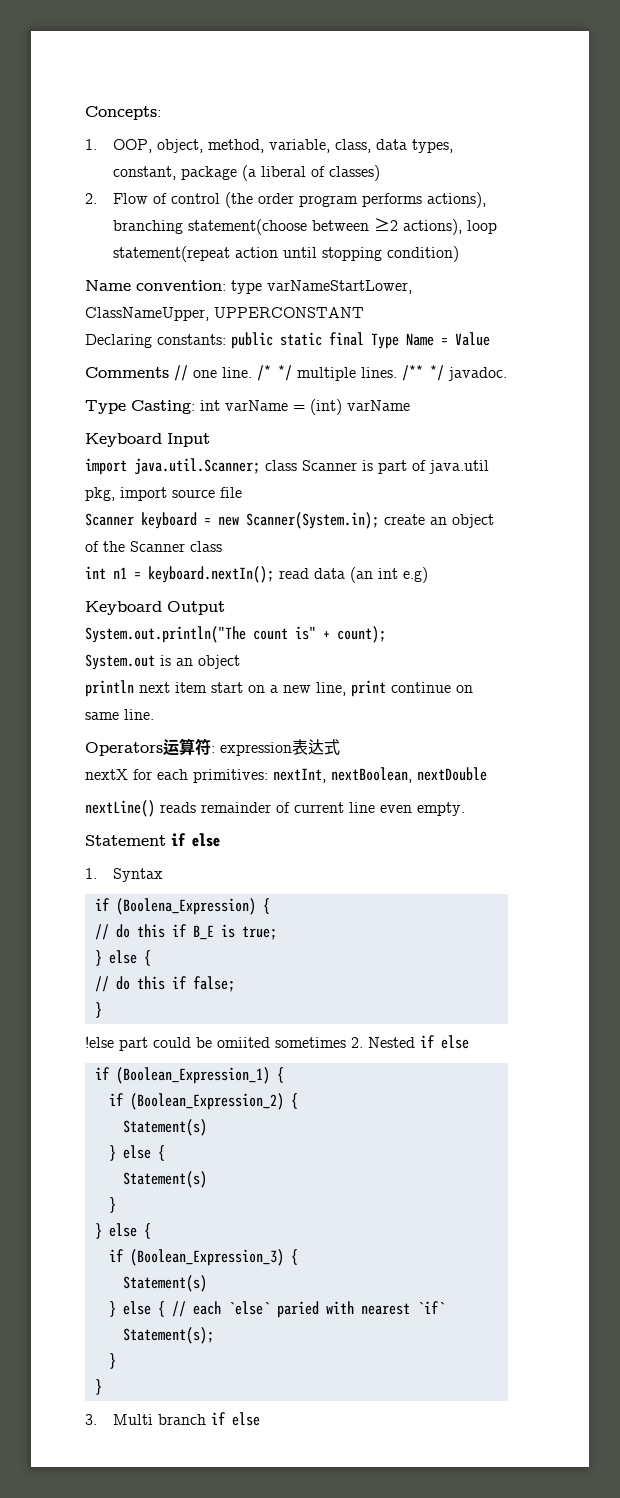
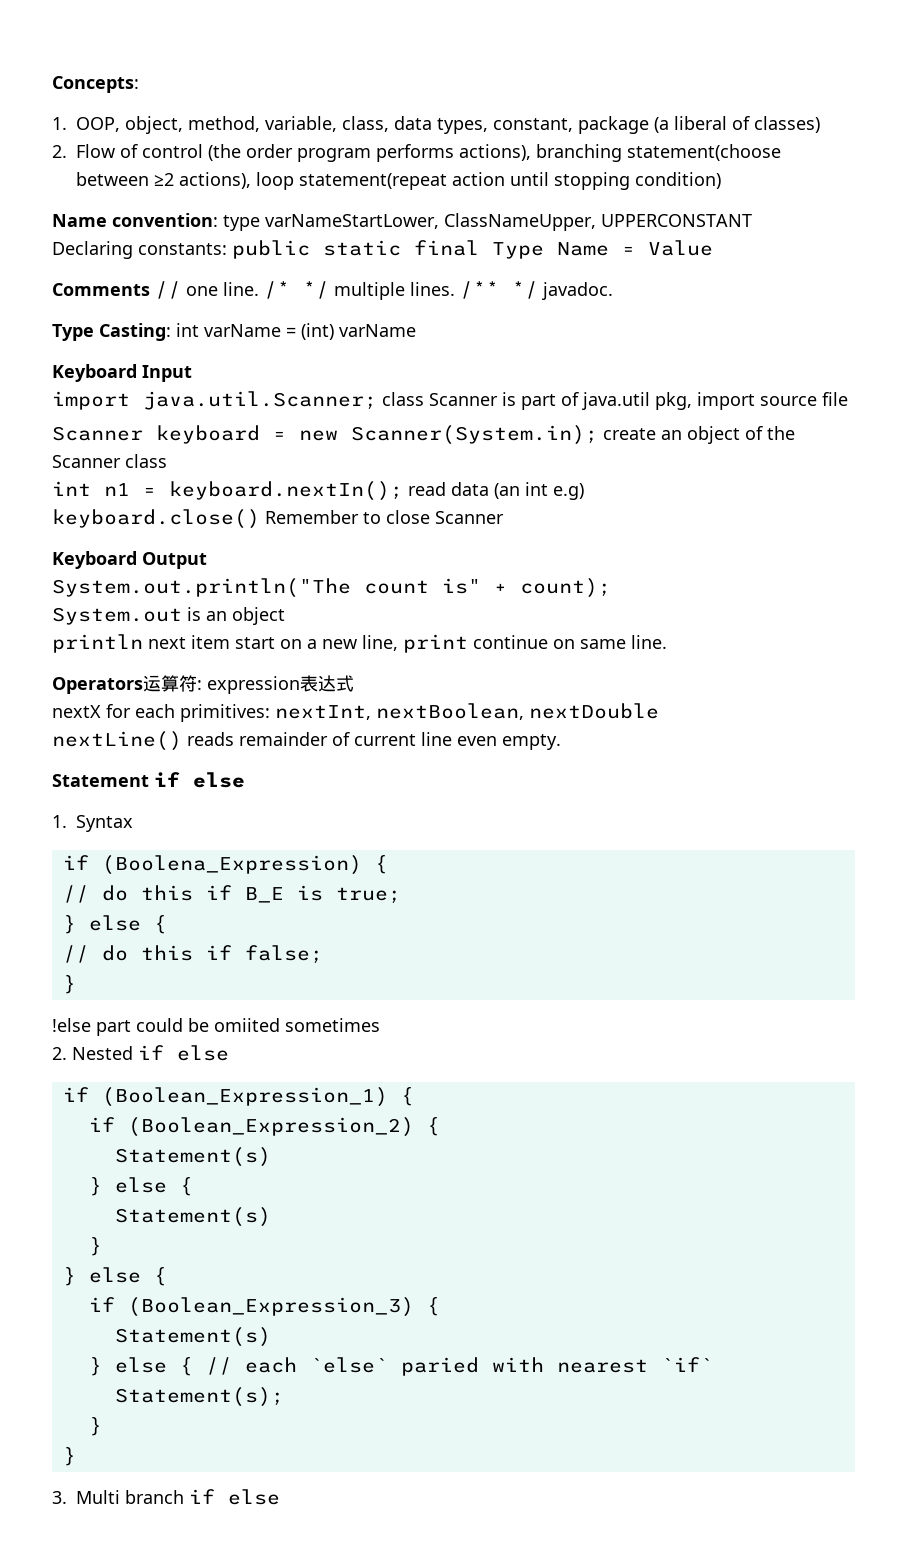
(428, 575) none -> [52,509,504,529] // keyboard.close() Remember to close Scanner
(346, 1042) none -> (380, 1025) //

